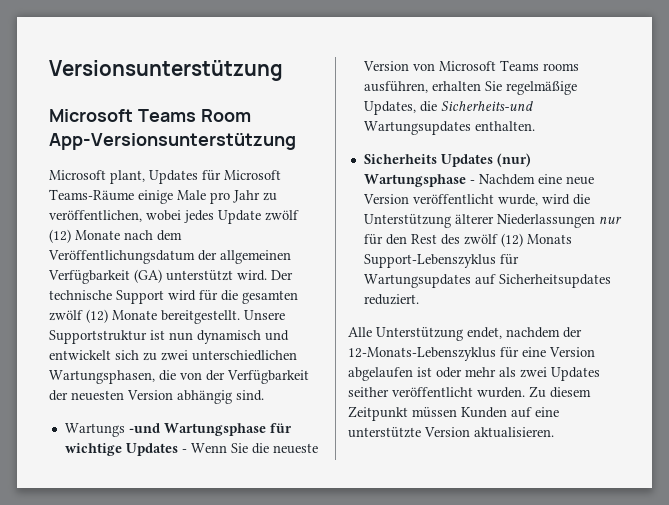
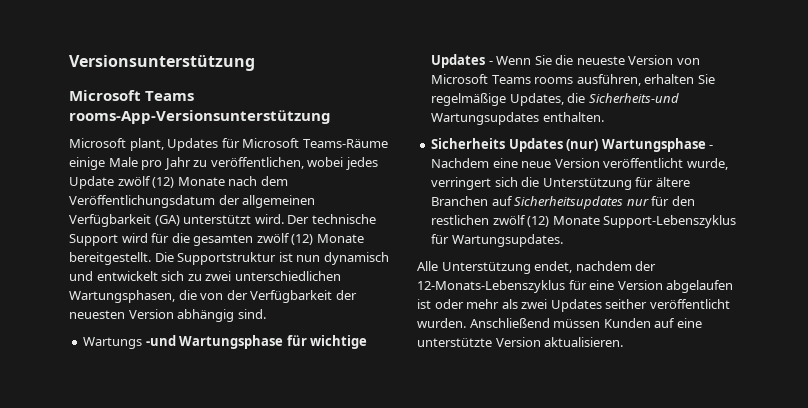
[200,109,251,122] [49,133,296,150] Room App-Versionsunterstützung -> [69,110,331,124] rooms-App-Versionsunterstützung
[244,310,285,320] Unsere -> [154,252,174,262] Die
[541,194,590,205] [363,214,595,228] wird die Unterstützung älterer Niederlassungen -> [431,177,690,190] [431,196,624,209] verringert sich die Unterstützung für ältere Branchen auf Sicherheitsupdates
[410,233,572,247] Rest des zwölf (12) Monats -> [431,215,600,227] restlichen zwölf (12) Monate
[363,274,611,288] [363,294,419,305] Wartungsupdates auf Sicherheitsupdates reduziert. -> [451,234,563,247] Wartungsupdates.
[529,386,591,398] [348,406,408,421] Zu diesem Zeitpunkt -> [469,318,550,328] Anschließend

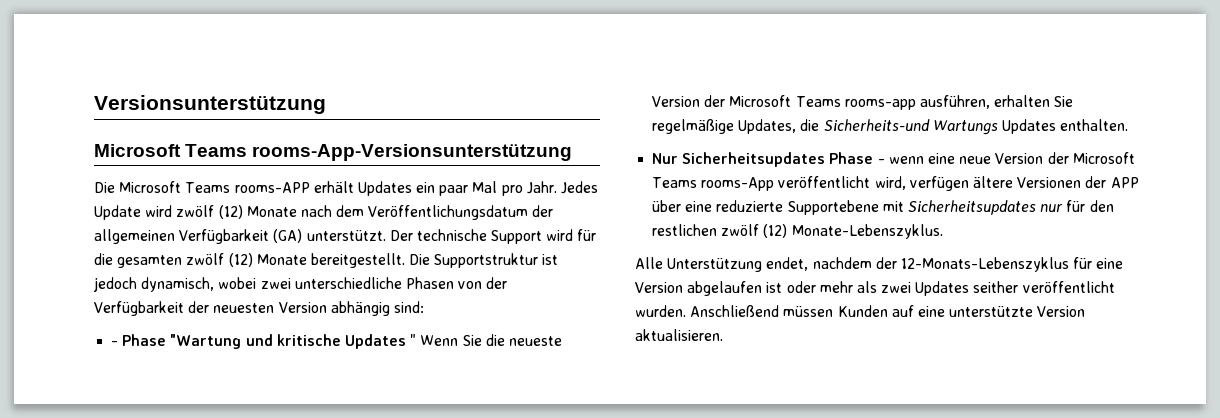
[69,138,388,151] [69,157,378,170] [69,176,114,189] Microsoft plant, Updates für Microsoft Teams-Räume einige Male pro Jahr zu veröffentlichen, wobei jedes Update -> [94,181,599,196] [94,205,173,220] Die Microsoft Teams rooms-APP erhält Updates ein paar Mal pro Jahr. Jedes Update wird
[183,214,284,224] unterstützt wird. -> [306,230,386,241] unterstützt.
[296,252,389,265] [69,271,341,281] [69,290,197,303] nun dynamisch und entwickelt sich zu zwei unterschiedlichen Wartungsphasen, die -> [93,277,454,292] jedoch dynamisch, wobei zwei unterschiedliche Phasen
[237,309,266,319] [83,335,368,349] [431,54,493,68] sind. // Wartungs -und Wartungsphase für wichtige Updates - -> [393,301,424,313] [111,334,417,349] sind: // - Phase "Wartung und kritische Updates "
[676,58,700,65] [431,74,574,84] von Microsoft Teams rooms -> [704,95,916,110] der Microsoft Teams rooms-app
[431,112,540,125] Wartungsupdates -> [932,119,1056,135] Wartungs Updates
[431,138,714,152] [431,158,728,170] [431,177,690,190] [431,196,513,206] Sicherheits Updates (nur) Wartungsphase - Nachdem eine neue Version veröffentlicht wurde, verringert sich die Unterstützung für ältere Branchen auf -> [652,152,1135,167] [652,176,1139,191] [652,200,904,215] Nur Sicherheitsupdates Phase - wenn eine neue Version der Microsoft Teams rooms-App veröffentlicht wird, verfügen ältere Versionen der APP über eine reduzierte Supportebene mit
[552,215,737,228] [431,234,563,247] Monate Support-Lebenszyklus für Wartungsupdates. -> [791,224,943,239] Monate-Lebenszyklus.

